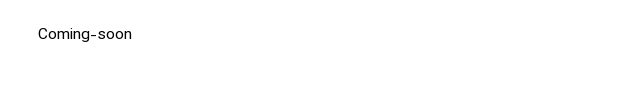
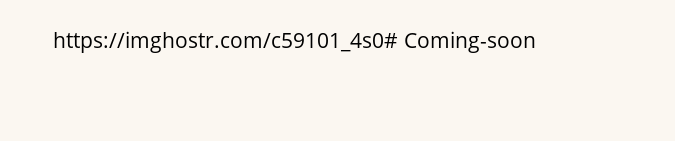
(38, 35) none -> [53,31,398,53] https://imghostr.com/c59101_4s0#

